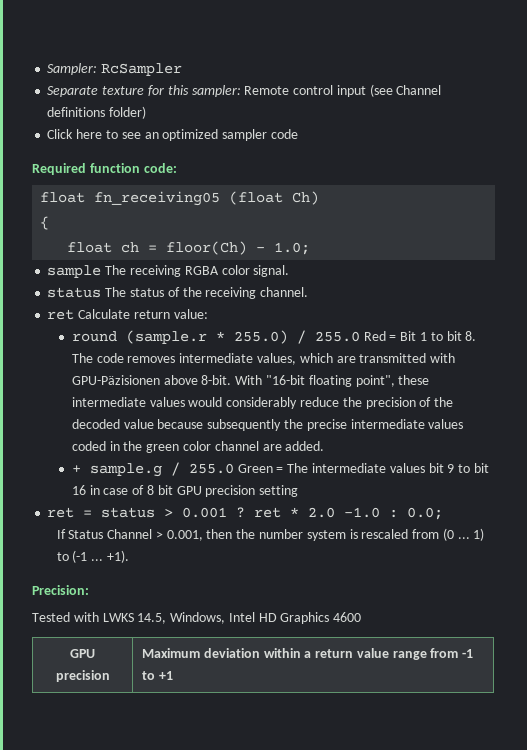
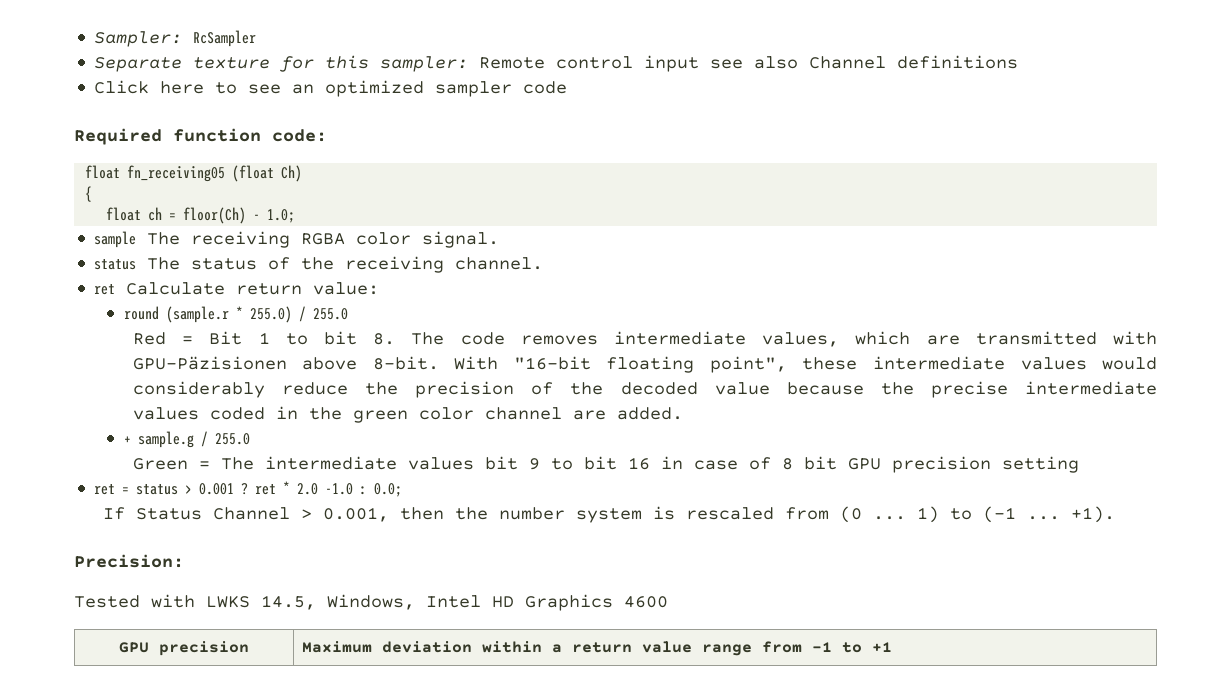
[369,84,393,97] (see -> [710,56,799,69] see also
[109,106,147,119] folder) -> (1019, 62) none
(360, 336) none -> (348, 314) //
[207,419,282,431] subsequently -> (864, 388) none
(234, 468) none -> (250, 439) //

